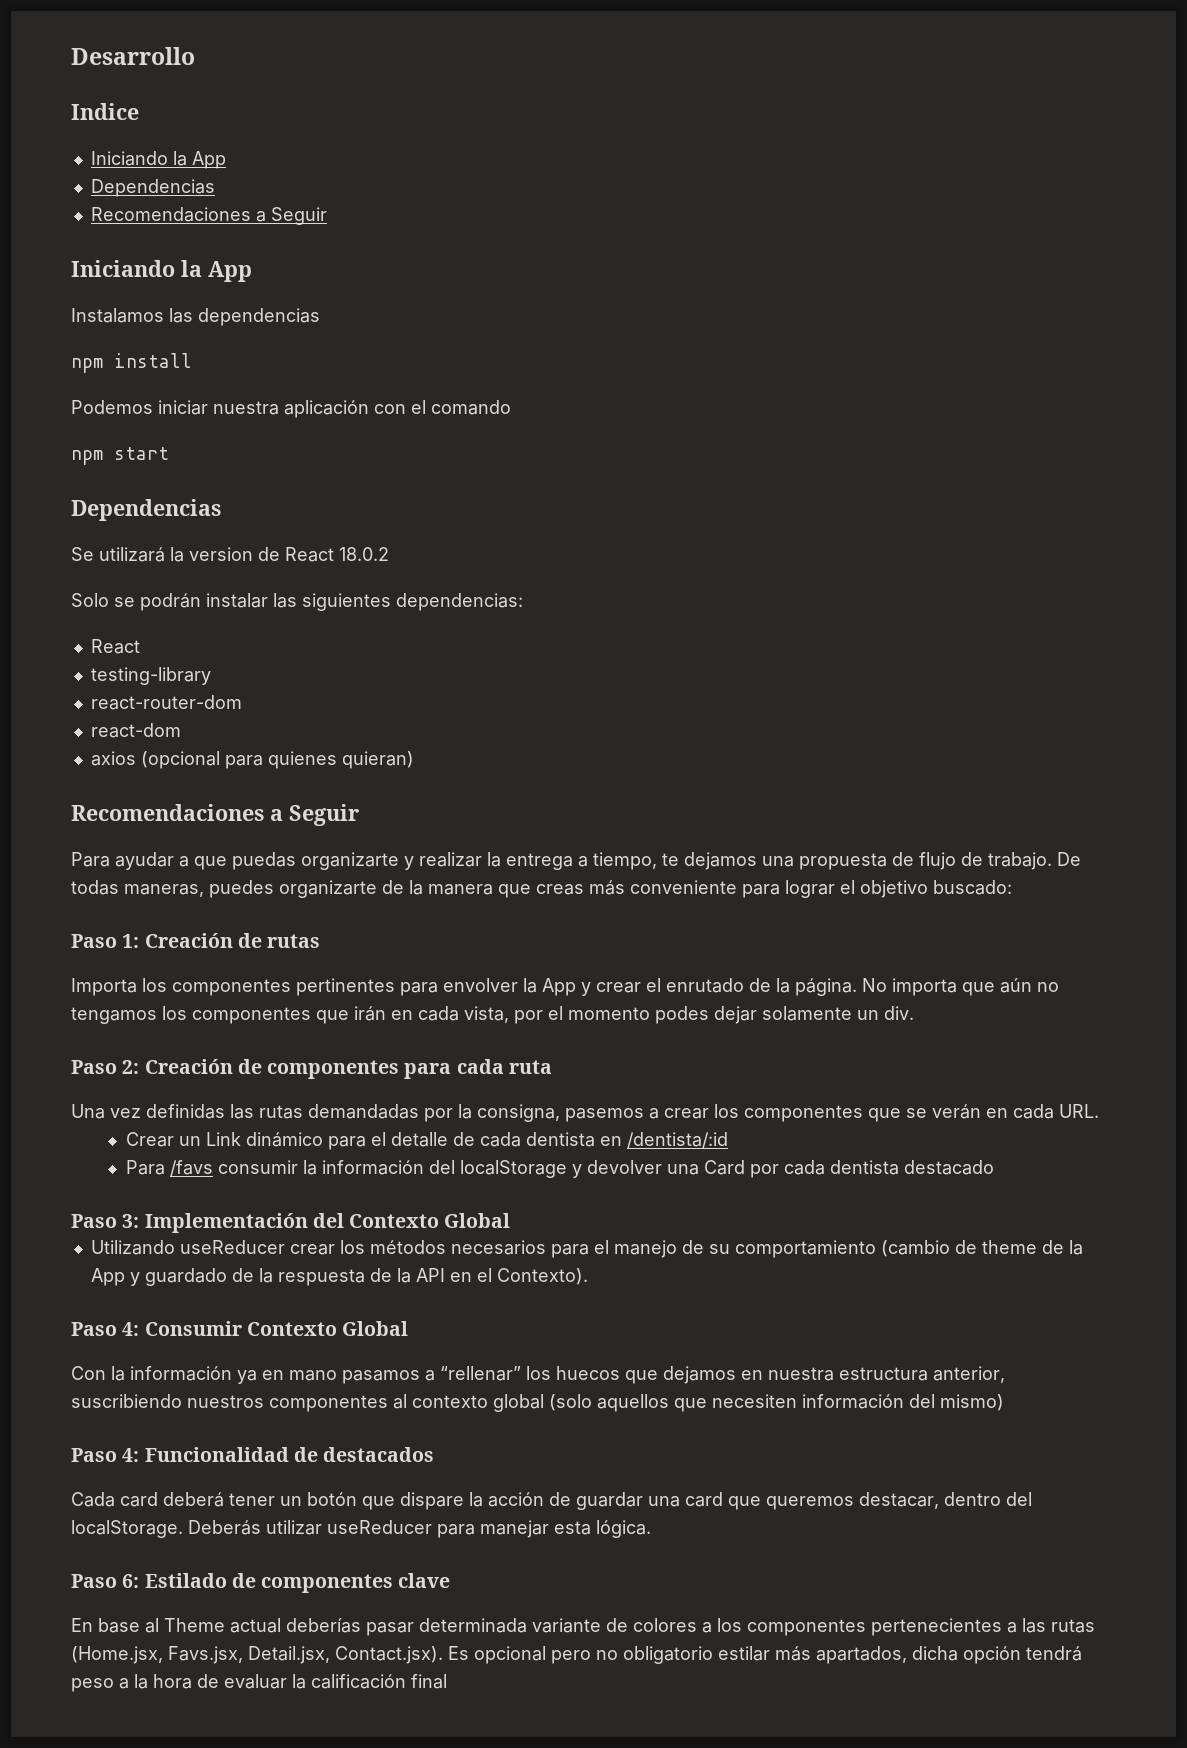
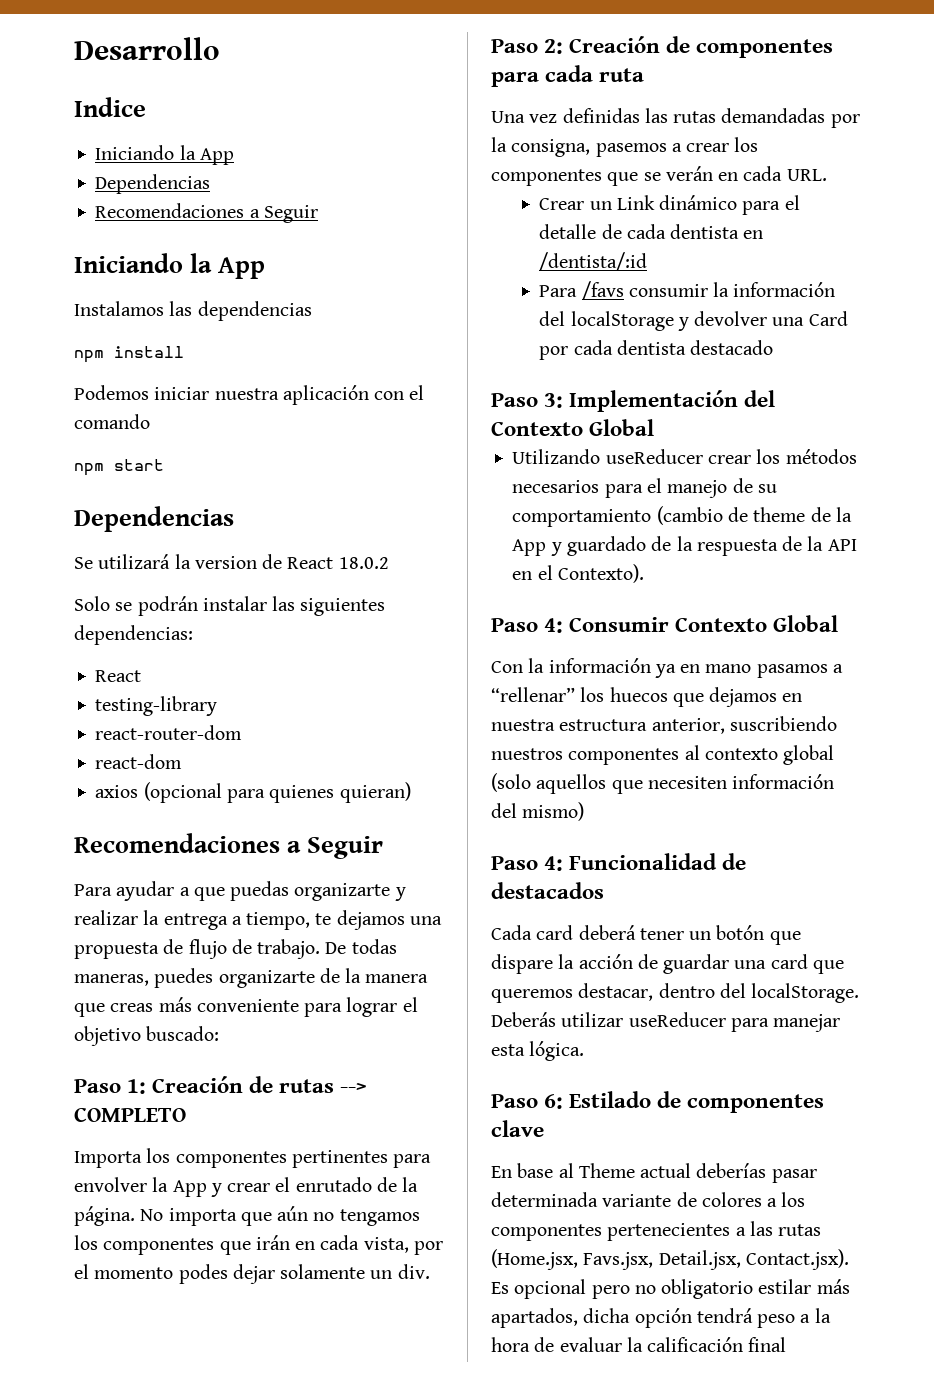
(321, 941) none -> [340,1083,368,1093] [74,1107,186,1122] --> COMPLETO

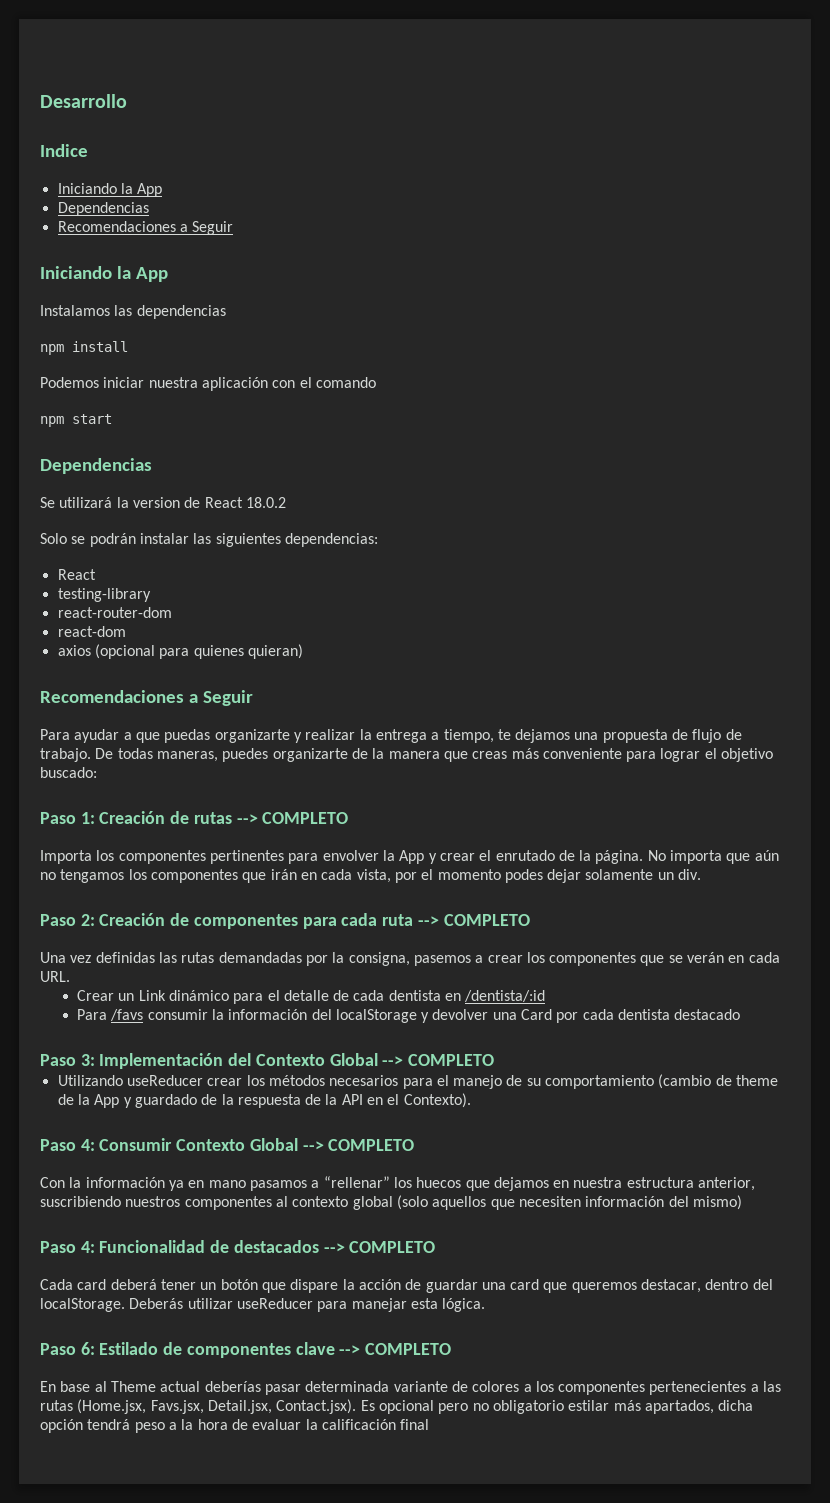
(645, 75) none -> [417,914,530,926] --> COMPLETO
(655, 427) none -> [382,1054,495,1066] --> COMPLETO
(839, 623) none -> [302,1139,415,1151] --> COMPLETO
(604, 890) none -> [323,1241,436,1253] --> COMPLETO
(544, 1128) none -> [339,1343,452,1355] --> COMPLETO

